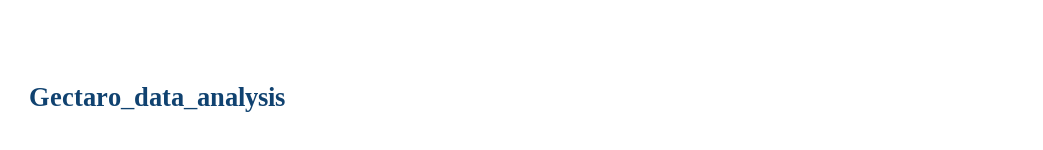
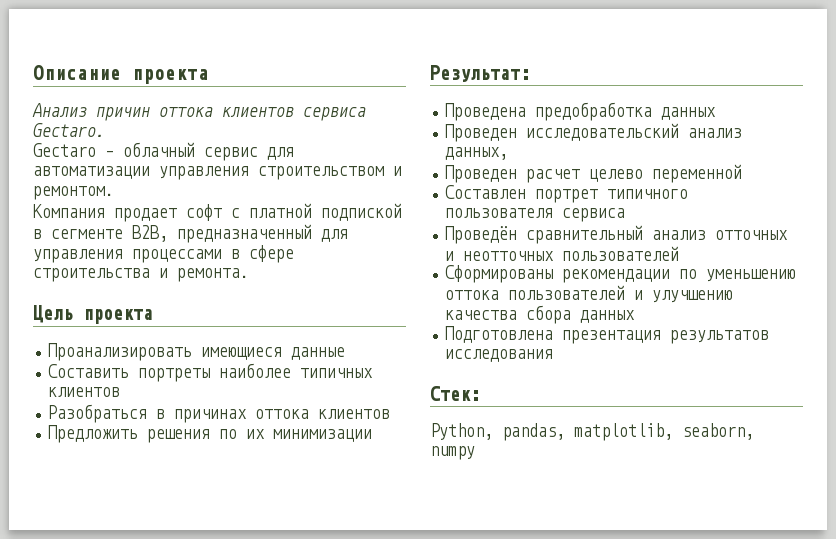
[29,87,285,112] Gectaro_data_analysis -> [33,65,209,84] [32,103,366,121] [33,123,105,137] [33,142,294,161] [33,166,402,180] [33,186,114,200] [33,203,402,222] [33,224,348,243] [33,245,294,263] [33,268,249,282] [33,305,153,324] [48,343,346,361] [48,363,374,382] [48,387,121,397] [48,404,391,423] [48,425,373,443] [430,65,530,82] [445,102,717,121] [445,123,743,142] [445,147,509,160] [445,164,743,183] [445,185,689,203] [445,208,626,222] [445,225,789,244] [445,246,680,261] [445,265,797,283] [445,285,734,303] [445,305,636,324] [445,326,770,344] [445,349,554,362] [430,386,480,401] [430,423,754,441] [430,446,475,460] Описание проекта // Анализ причин оттока клиентов сервиса Gectaro. // Gectaro – облачный сервис для автоматизации управления строительством и ремонтом. // Компания продает софт с платной подпиской в сегменте B2B, предназначенный для управления процессами в сфере строительства и ремонта. // Цель проекта // Проанализировать имеющиеся данные // Составить портреты наиболее типичных клиентов // Разобраться в причинах оттока клиентов // Предложить решения по их минимизации // Результат: // Проведена предобработка данных // Проведен исследовательский анализ данных, // Проведен расчет целево переменной // Составлен портрет типичного пользователя сервиса // Проведён сравнительный анализ отточных и неотточных пользователей // Сформированы рекомендации по уменьшению оттока пользователей и улучшению качества сбора данных // Подготовлена презентация результатов исследования // Стек: // Python, pandas, matplotlib, seaborn, numpy

